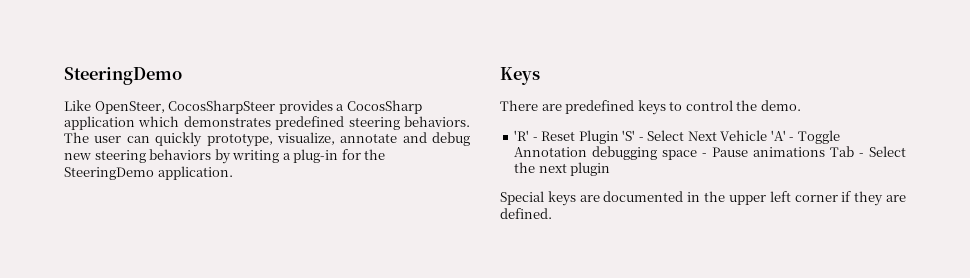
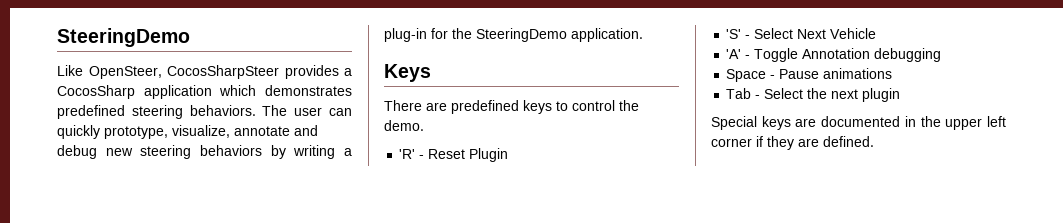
(619, 137) none -> (509, 155) //
(768, 135) none -> (877, 33) //
[662,150,698,160] space -> [726,69,767,82] // Space
(826, 152) none -> (893, 73) //

